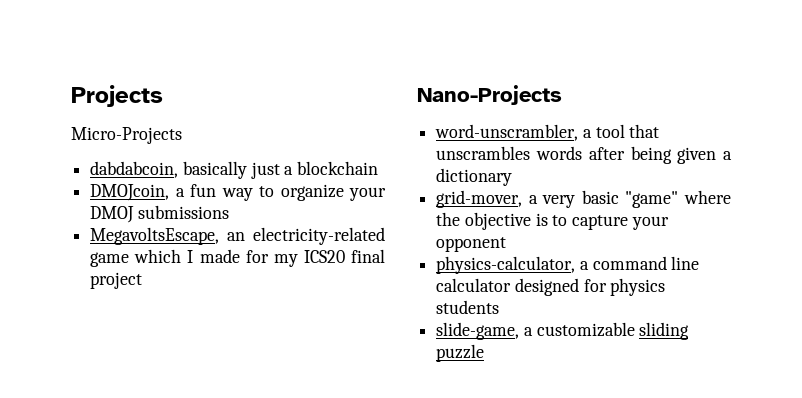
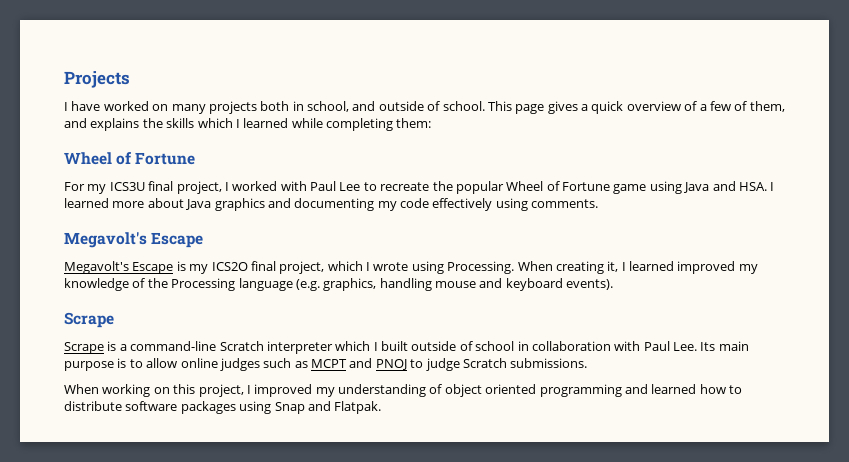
[71,127,182,144] [90,161,379,179] [90,184,386,201] [90,205,229,223] [90,227,385,245] [90,249,385,267] [90,272,143,289] [417,85,562,105] [435,124,660,141] [436,146,732,164] [436,168,513,186] [436,190,731,208] [436,212,669,230] [436,237,507,252] [436,256,700,274] [436,278,666,296] [436,300,500,314] [436,322,690,340] [436,344,485,362] Micro-Projects // dabdabcoin, basically just a blockchain // DMOJcoin, a fun way to organize your DMOJ submissions // MegavoltsEscape, an electricity-related game which I made for my ICS20 final project // Nano-Projects // word-unscrambler, a tool that unscrambles words after being given a dictionary // grid-mover, a very basic "game" where the objective is to capture your opponent // physics-calculator, a command line calculator designed for physics students // slide-game, a customizable sliding puzzle -> [64,101,785,114] [64,118,432,131] [64,152,196,165] [64,181,775,194] [64,198,599,211] [64,232,204,248] [64,261,758,274] [64,278,614,291] [64,312,114,328] [64,341,749,354] [64,358,588,371] [64,384,742,397] [64,401,382,414] I have worked on many projects both in school, and outside of school. This page gives a quick overview of a few of them, and explains the skills which I learned while completing them: // Wheel of Fortune // For my ICS3U final project, I worked with Paul Lee to recreate the popular Wheel of Fortune game using Java and HSA. I learned more about Java graphics and documenting my code effectively using comments. // Megavolt's Escape // Megavolt's Escape is my ICS2O final project, which I wrote using Processing. When creating it, I learned improved my knowledge of the Processing language (e.g. graphics, handling mouse and keyboard events). // Scrape // Scrape is a command-line Scratch interpreter which I built outside of school in collaboration with Paul Lee. Its main purpose is to allow online judges such as MCPT and PNOJ to judge Scratch submissions. // When working on this project, I improved my understanding of object oriented programming and learned how to distribute software packages using Snap and Flatpak.

